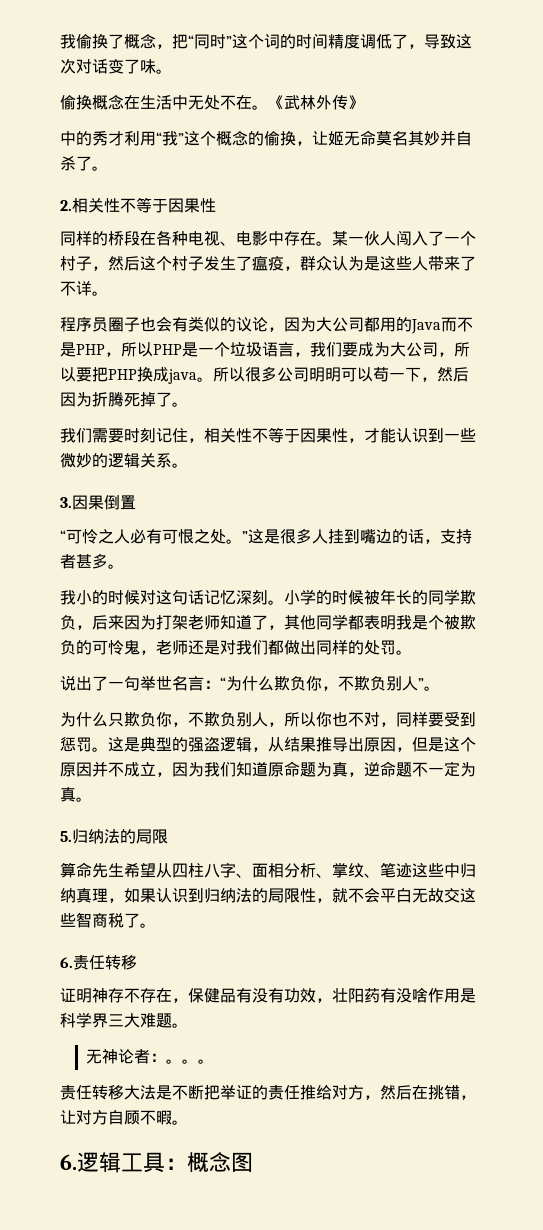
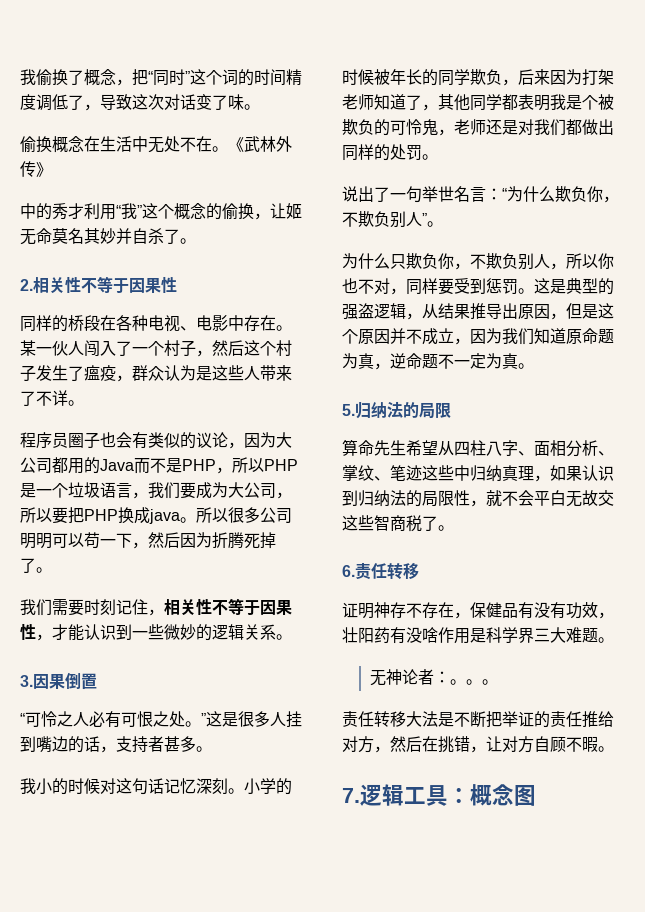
[60,1154,77,1170] 6. -> [342,788,360,803] 7.

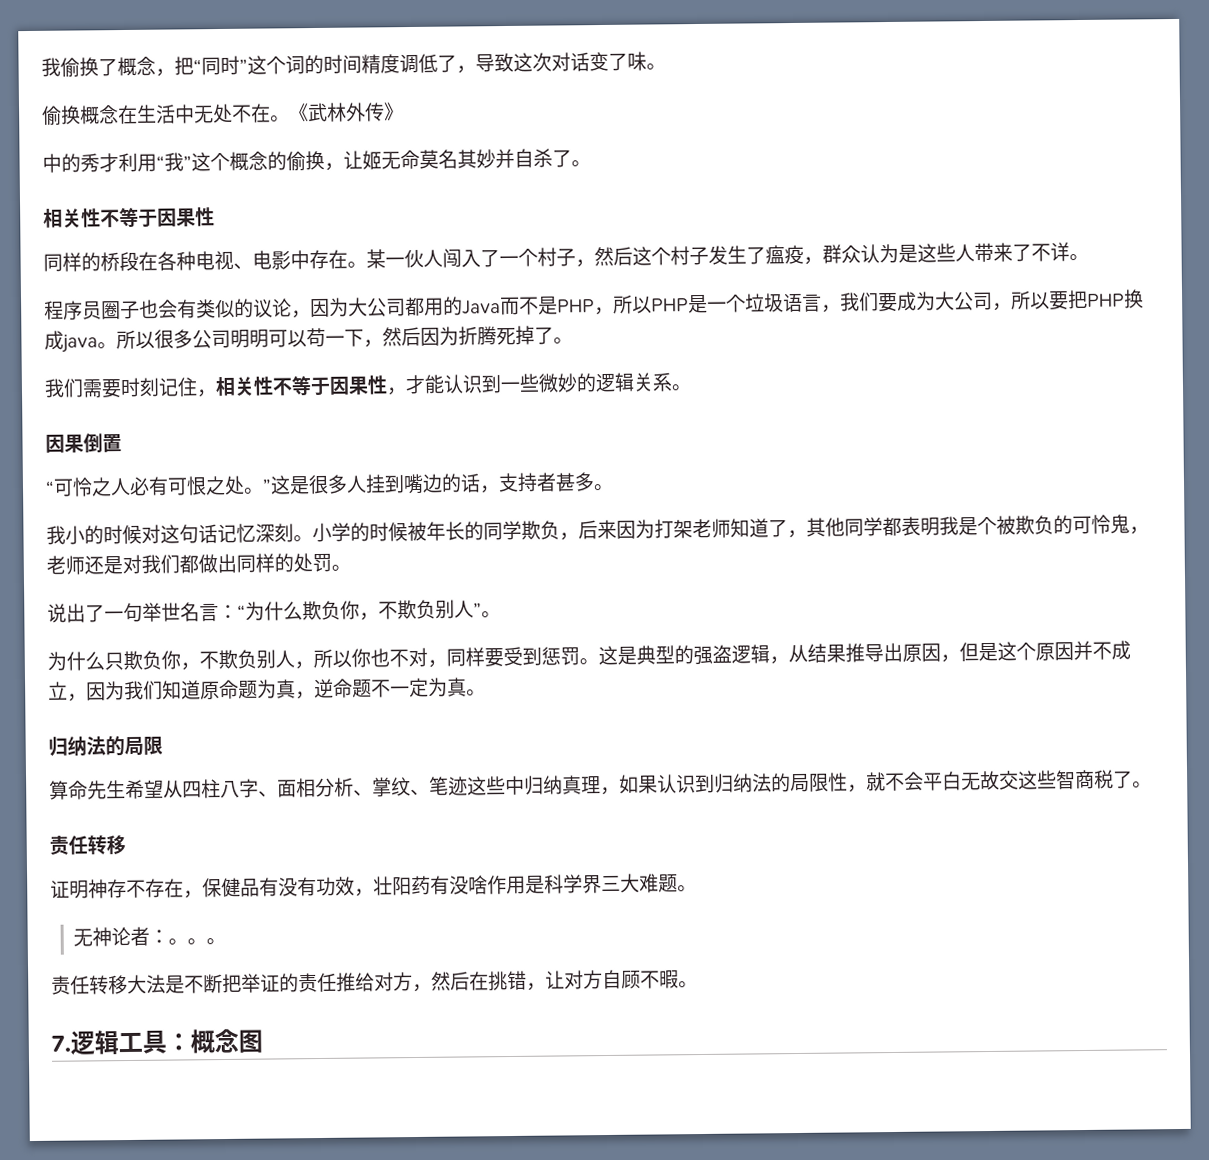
[20,279,33,291] 2. -> (591, 163) none
[20,675,33,687] 3. -> (692, 387) none
[342,404,355,416] 5. -> (486, 692) none
[342,565,355,577] 6. -> (1152, 784) none

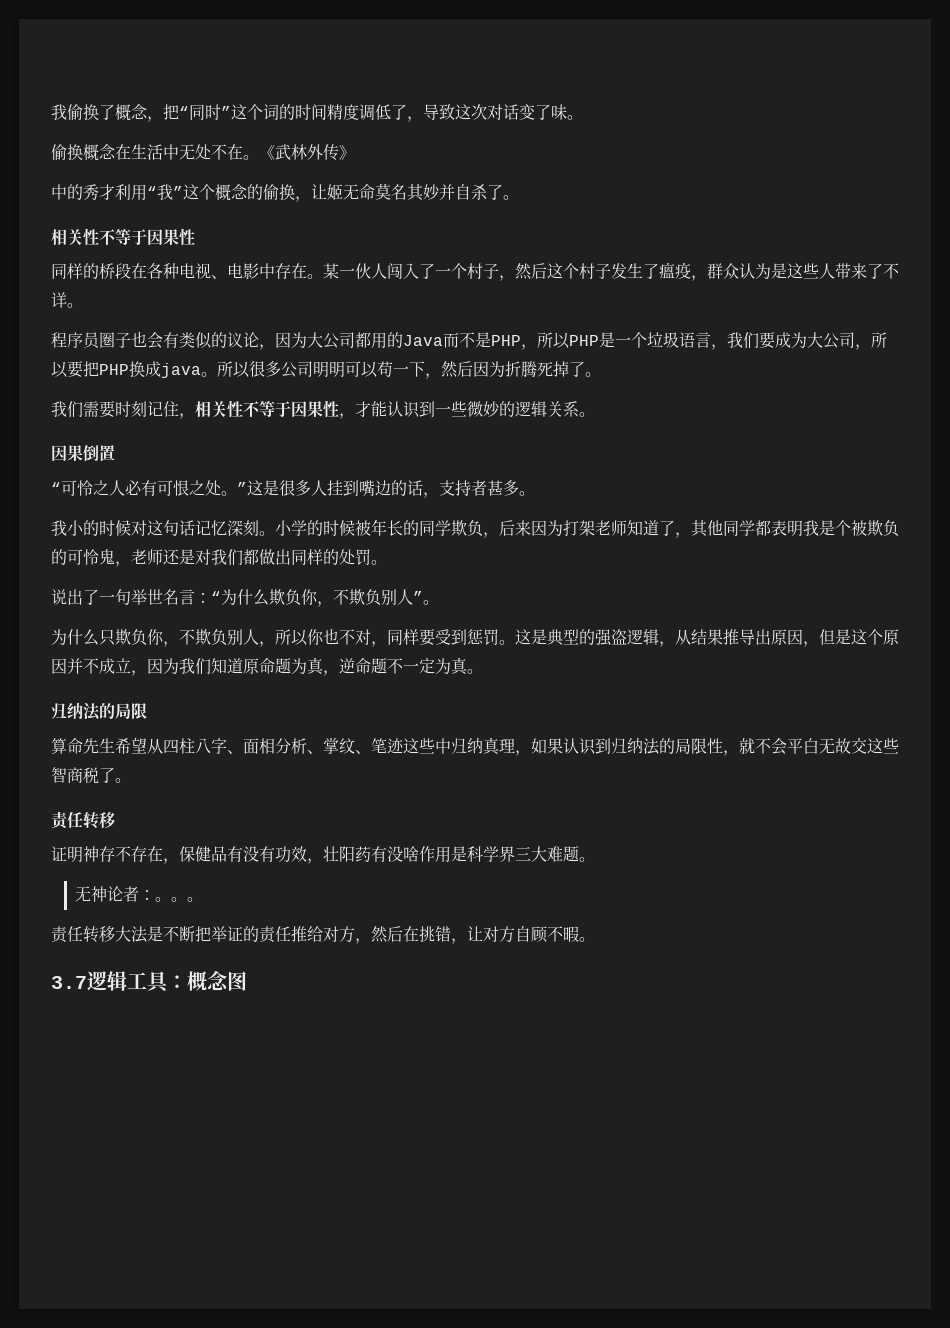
[51,1035,71,1052] 7. -> [51,976,87,989] 3.7

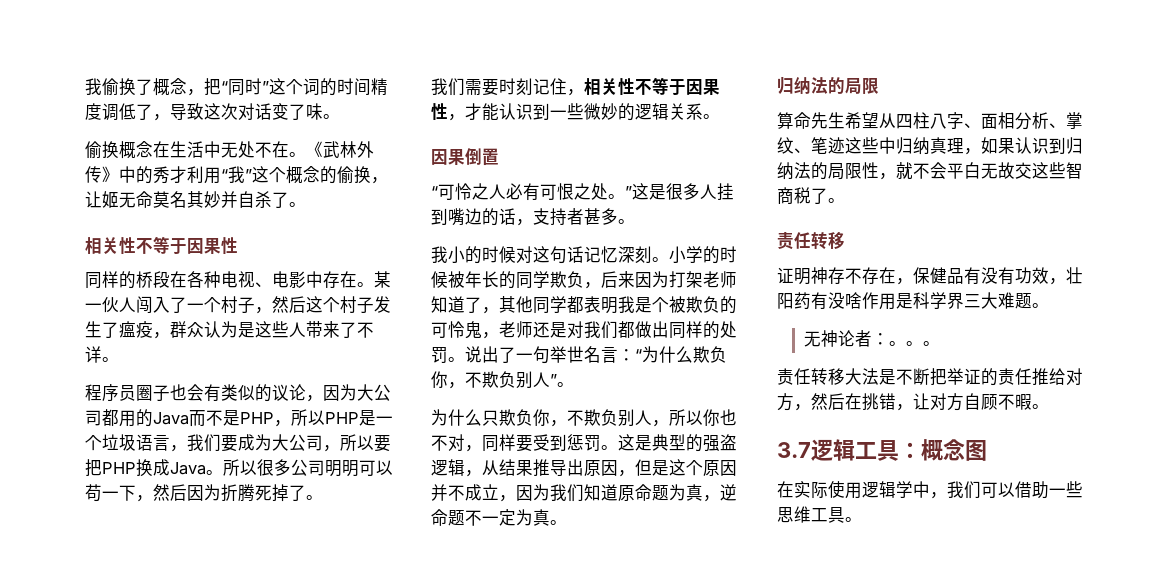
(355, 152) // -> (119, 174) none
[161,363,201,378] java -> [170,462,206,475] Java
(387, 562) // -> (465, 359) none
(247, 981) none -> [777,481,1083,499] [777,506,862,523] // 在实际使用逻辑学中，我们可以借助一些思维工具。

